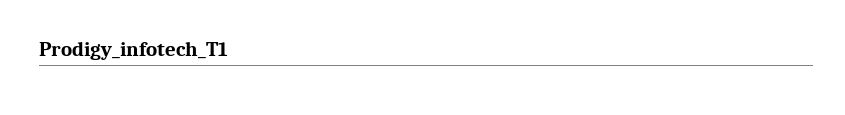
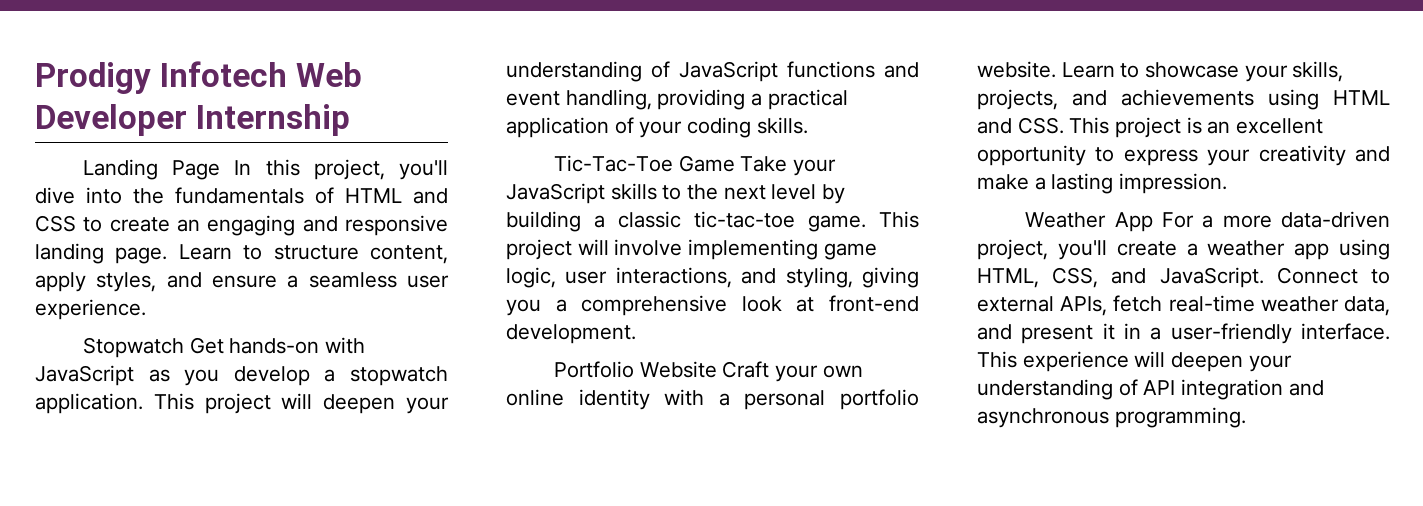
[39,41,228,60] Prodigy_infotech_T1 -> [35,61,362,94] [35,104,350,136] [83,159,448,180] [35,187,448,204] [35,215,448,236] [35,243,448,264] [35,272,449,292] [35,299,146,320] [83,337,366,358] [35,365,448,386] [35,393,449,414] [506,61,919,82] [506,89,848,110] [506,117,808,138] [554,155,837,176] [506,183,846,204] [506,211,919,232] [506,239,877,260] [506,267,919,288] [506,295,919,316] [506,324,636,344] [554,361,863,382] [506,389,919,410] [977,61,1344,82] [977,89,1390,110] [977,117,1324,138] [977,145,1390,166] [977,173,1228,194] [1025,211,1390,232] [977,239,1390,260] [977,267,1390,288] [977,295,1390,316] [977,323,1390,344] [977,351,1292,372] [977,379,1324,400] [977,407,1246,428] Prodigy Infotech Web Developer Internship // Landing Page In this project, you'll dive into the fundamentals of HTML and CSS to create an engaging and responsive landing page. Learn to structure content, apply styles, and ensure a seamless user experience. // Stopwatch Get hands-on with JavaScript as you develop a stopwatch application. This project will deepen your understanding of JavaScript functions and event handling, providing a practical application of your coding skills. // Tic-Tac-Toe Game Take your JavaScript skills to the next level by building a classic tic-tac-toe game. This project will involve implementing game logic, user interactions, and styling, giving you a comprehensive look at front-end development. // Portfolio Website Craft your own online identity with a personal portfolio website. Learn to showcase your skills, projects, and achievements using HTML and CSS. This project is an excellent opportunity to express your creativity and make a lasting impression. // Weather App For a more data-driven project, you'll create a weather app using HTML, CSS, and JavaScript. Connect to external APIs, fetch real-time weather data, and present it in a user-friendly interface. This experience will deepen your understanding of API integration and asynchronous programming.

